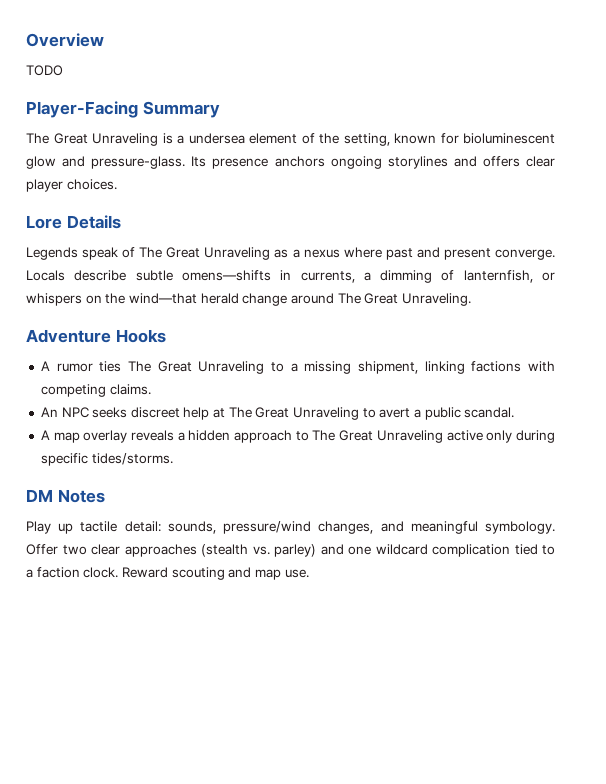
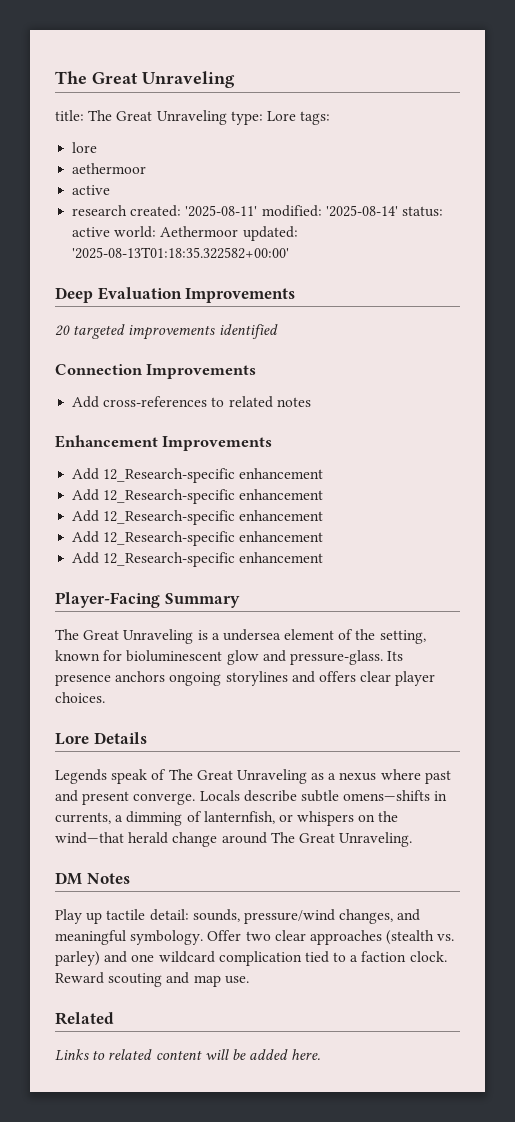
[26,33,104,47] [26,65,63,76] Overview // TODO -> [55,71,235,88] [55,110,331,125] [72,142,98,153] [72,163,147,174] [72,185,111,195] [72,205,443,217] [72,226,298,241] [72,247,290,259] [55,287,296,303] [55,324,278,340] [55,364,257,379] [72,396,311,408] [55,435,273,451] [72,468,324,483] [72,489,324,504] [72,510,324,525] [72,531,324,546] [72,552,324,567] The Great Unraveling // title: The Great Unraveling type: Lore tags: // lore // aethermoor // active // research created: '2025-08-11' modified: '2025-08-14' status: active world: Aethermoor updated: '2025-08-13T01:18:35.322582+00:00' // Deep Evaluation Improvements // 20 targeted improvements identified // Connection Improvements // Add cross-references to related notes // Enhancement Improvements // Add 12_Research-specific enhancement // Add 12_Research-specific enhancement // Add 12_Research-specific enhancement // Add 12_Research-specific enhancement // Add 12_Research-specific enhancement
[26,329,166,343] [40,361,555,374] [40,384,151,397] [40,407,515,420] [40,430,555,443] [40,453,173,466] // Adventure Hooks // A rumor ties The Great Unraveling to a missing shipment, linking factions with competing claims. // An NPC seeks discreet help at The Great Unraveling to avert a public scandal. // A map overlay reveals a hidden approach to The Great Unraveling active only during specific tides/storms. -> (413, 839) none
(309, 573) none -> [55,1012,114,1025] [55,1049,321,1061] // Related // Links to related content will be added here.

